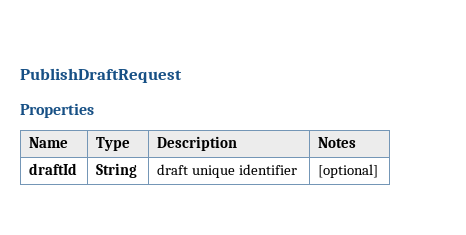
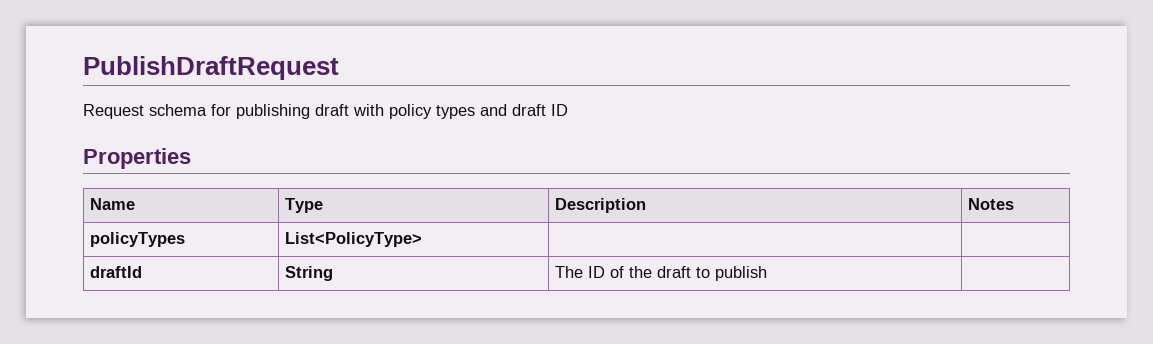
(182, 75) none -> [83,104,568,119] // Request schema for publishing draft with policy types and draft ID
(357, 142) none -> [89,232,185,247] [284,232,422,247] // policyTypes | List<PolicyType> | |
[157,164,298,178] [318,164,379,178] draft unique identifier | [optional] -> [554,266,767,281] The ID of the draft to publish |

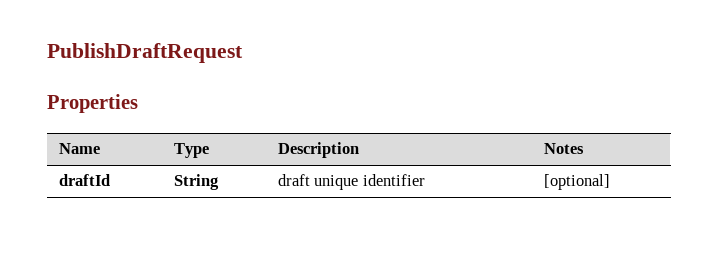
[83,104,568,119] // Request schema for publishing draft with policy types and draft ID -> (243, 53) none
[89,232,185,247] [284,232,422,247] // policyTypes | List<PolicyType> | | -> (584, 148) none
[554,266,767,281] The ID of the draft to publish | -> [277,174,425,190] [543,174,610,190] draft unique identifier | [optional]

